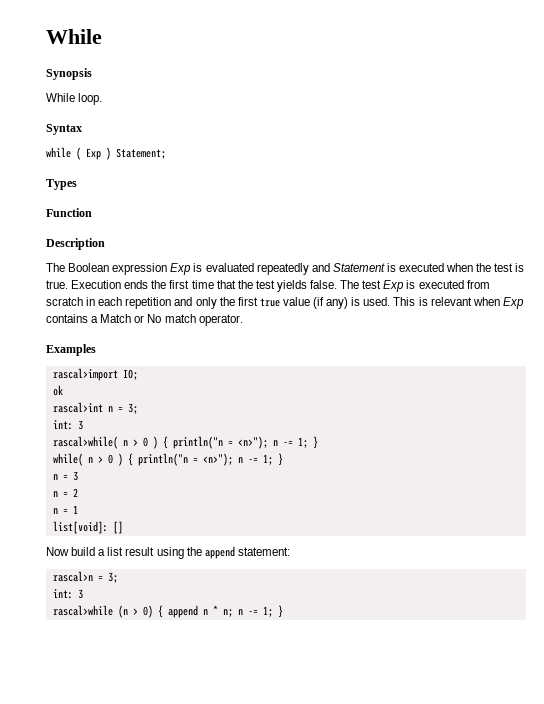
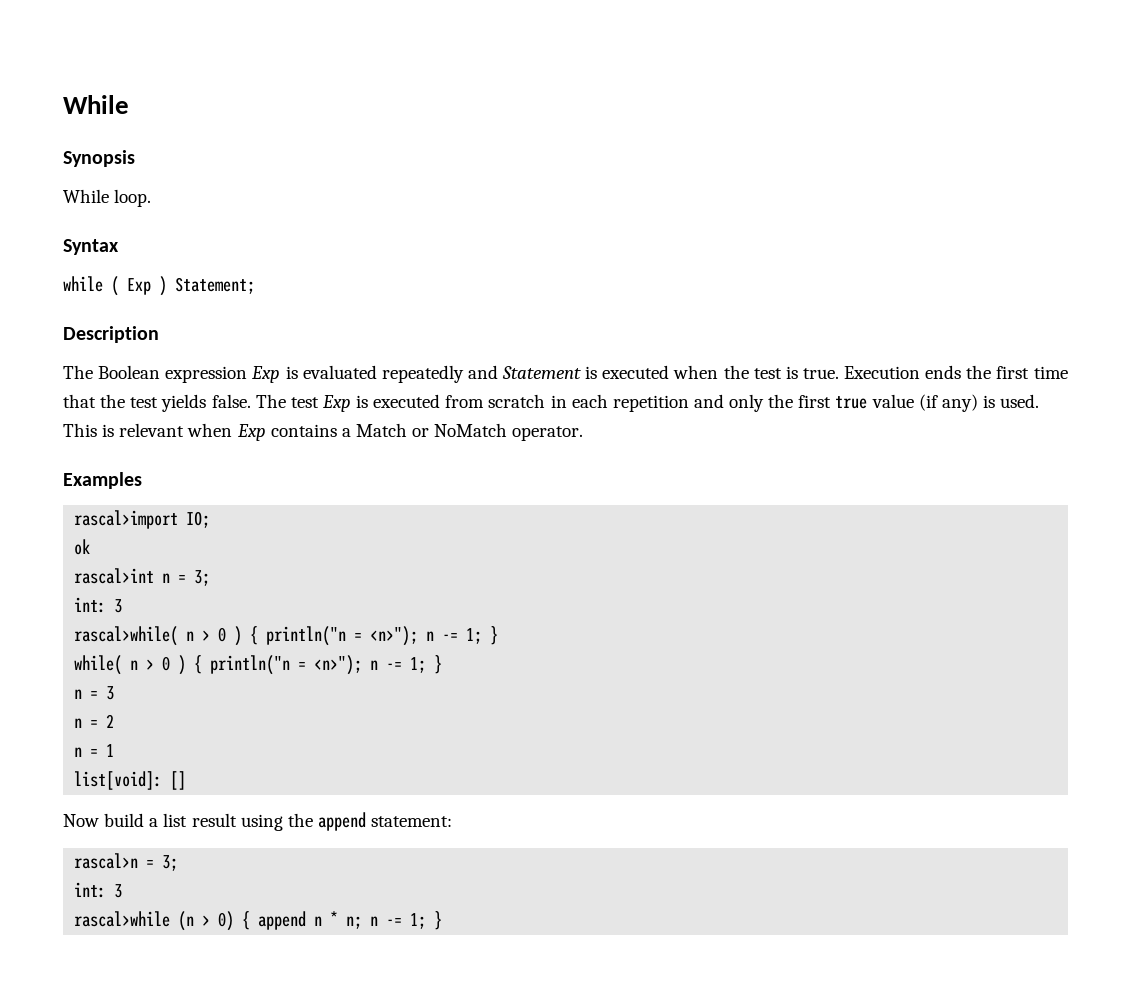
[46,179,77,190] [46,208,92,217] // Types // Function -> (255, 285) none
[147,314,196,323] No match -> [434,423,508,437] NoMatch

